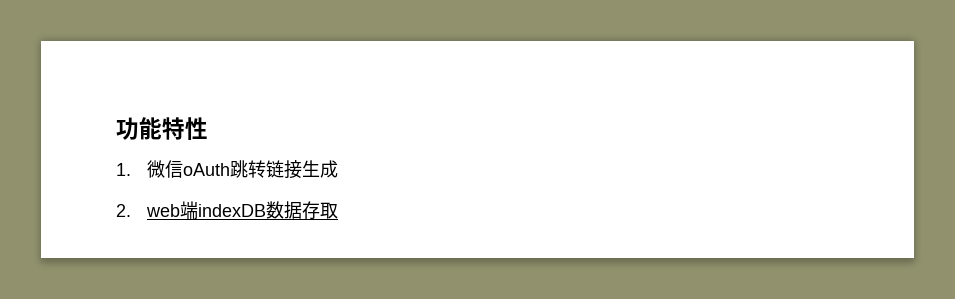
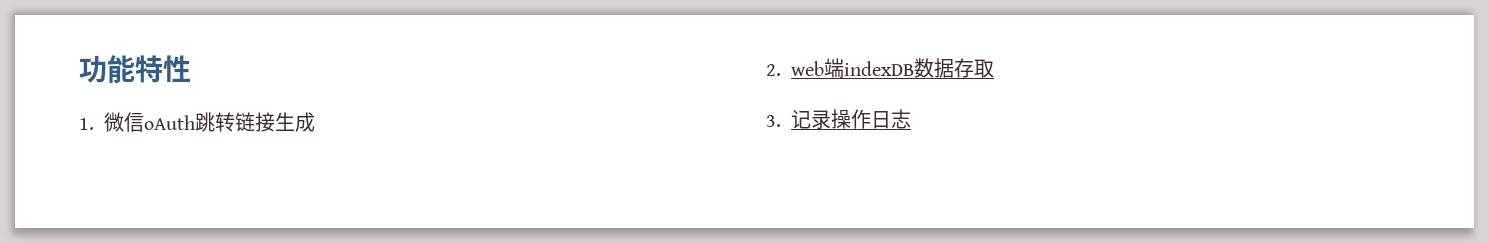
(339, 210) none -> [766,109,911,129] // 3.记录操作日志

